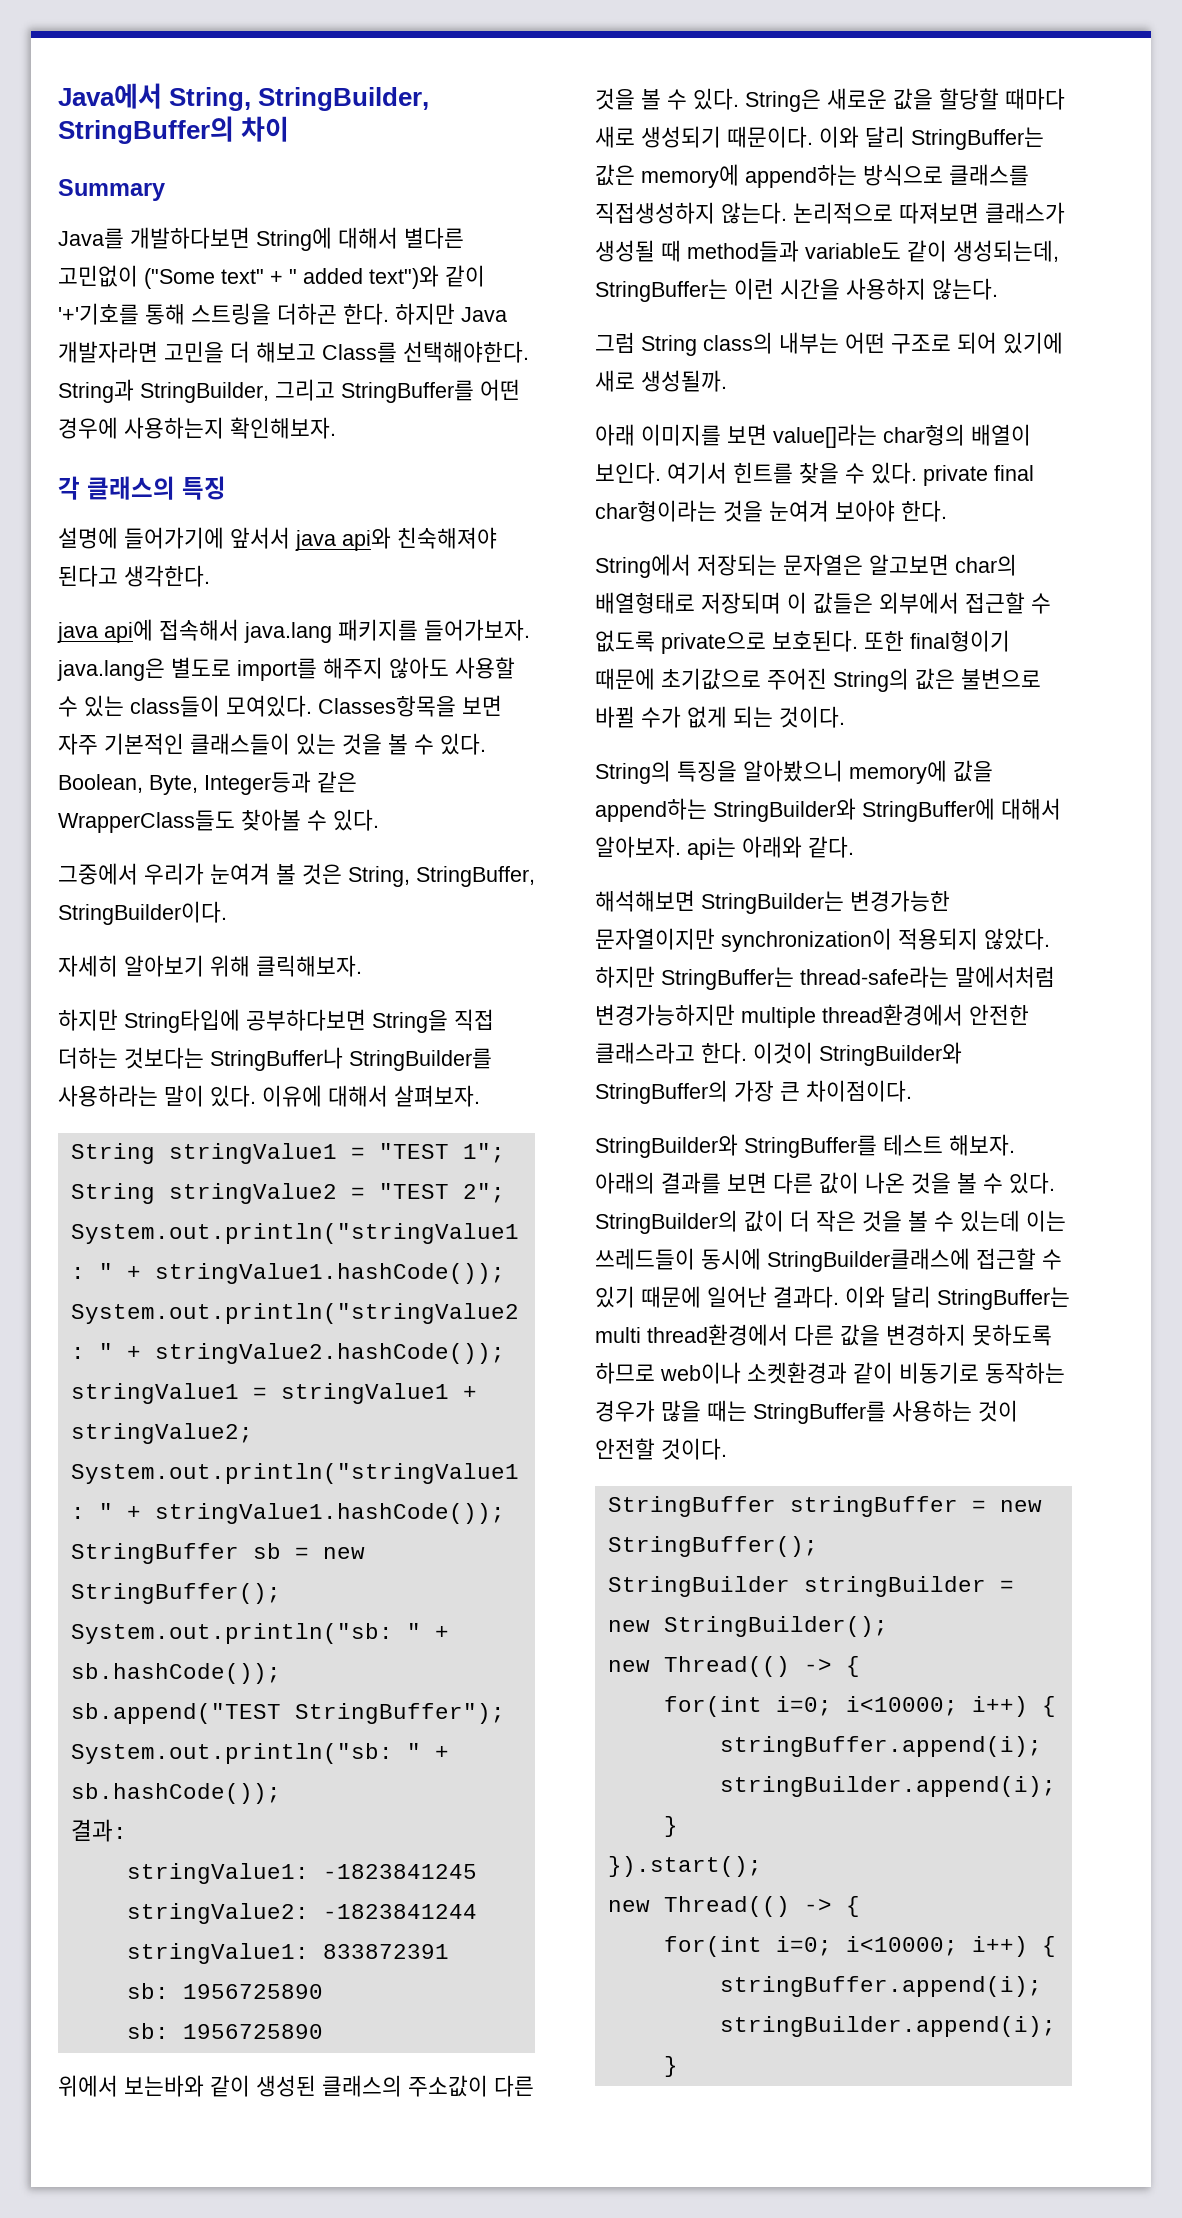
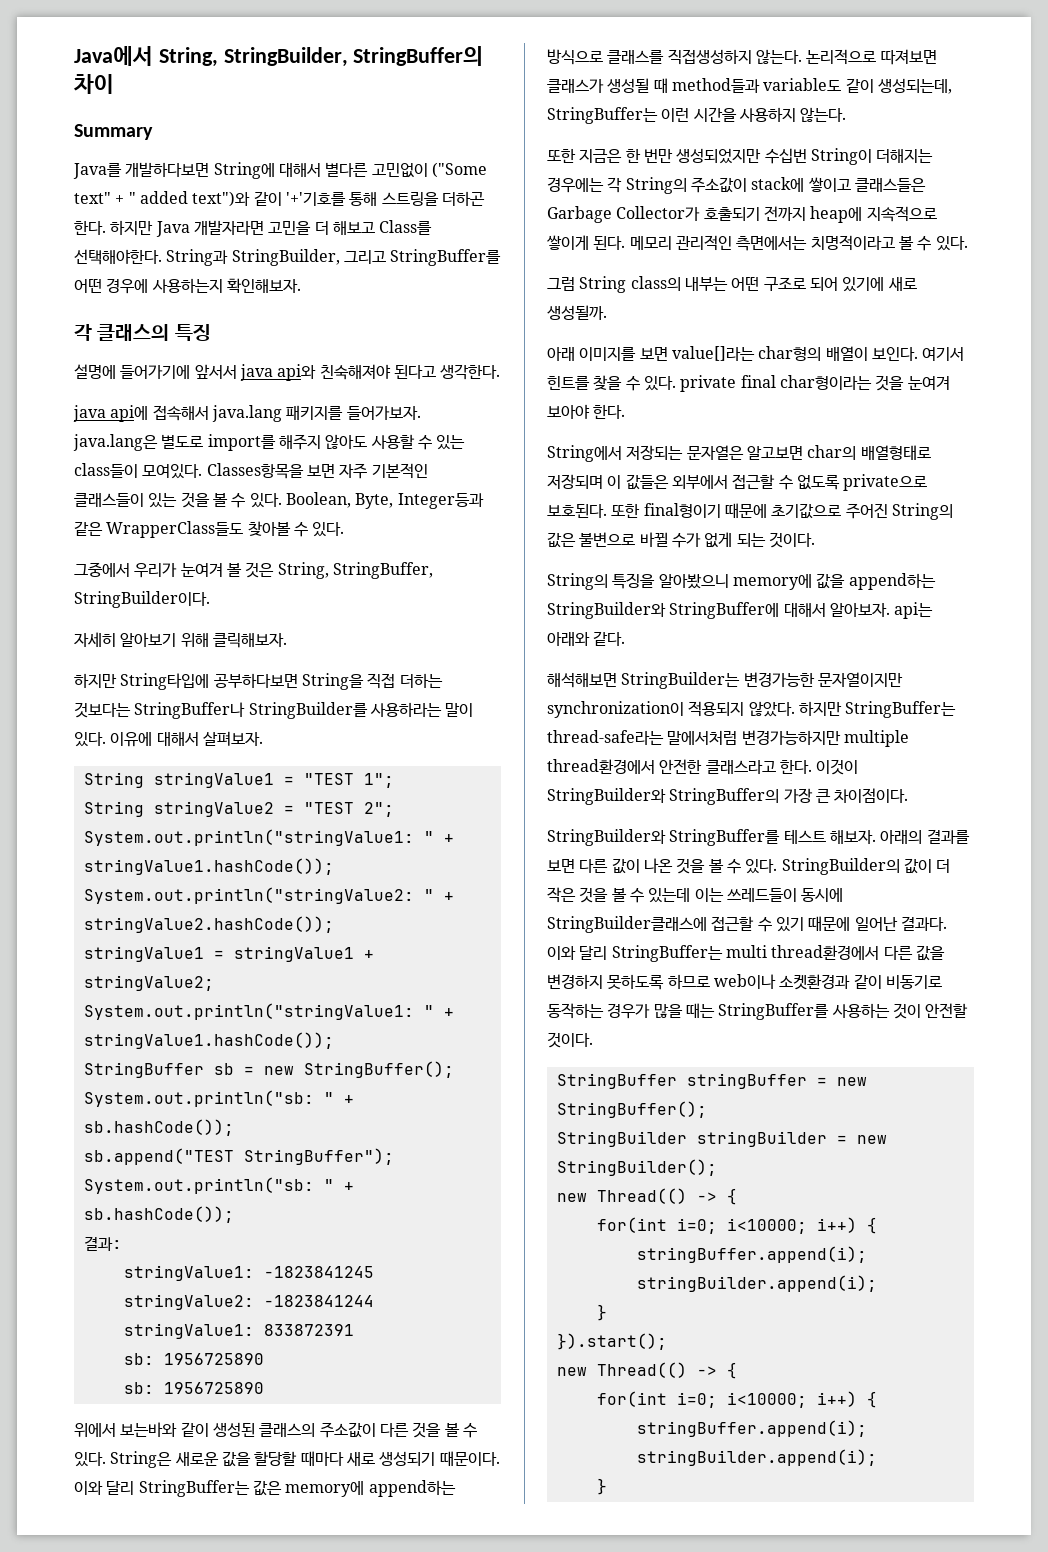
(998, 289) none -> [547,148,934,165] [547,177,926,194] [547,206,937,223] [547,235,968,251] // 또한 지금은 한 번만 생성되었지만 수십번 String이 더해지는 경우에는 각 String의 주소값이 stack에 쌓이고 클래스들은 Garbage Collector가 호출되기 전까지 heap에 지속적으로 쌓이게 된다. 메모리 관리적인 측면에서는 치명적이라고 볼 수 있다.

